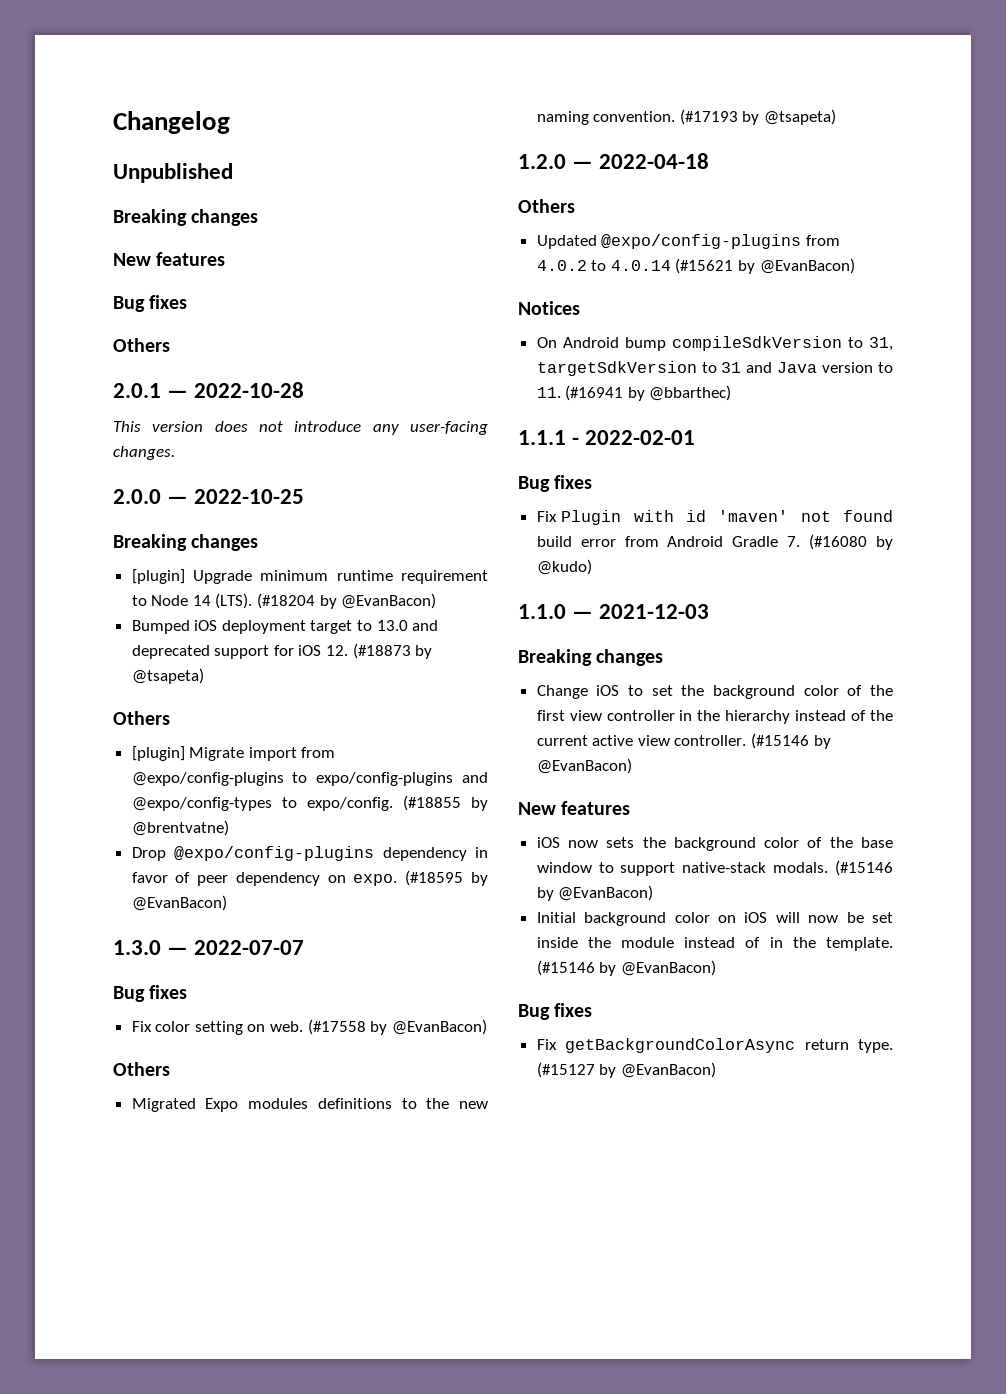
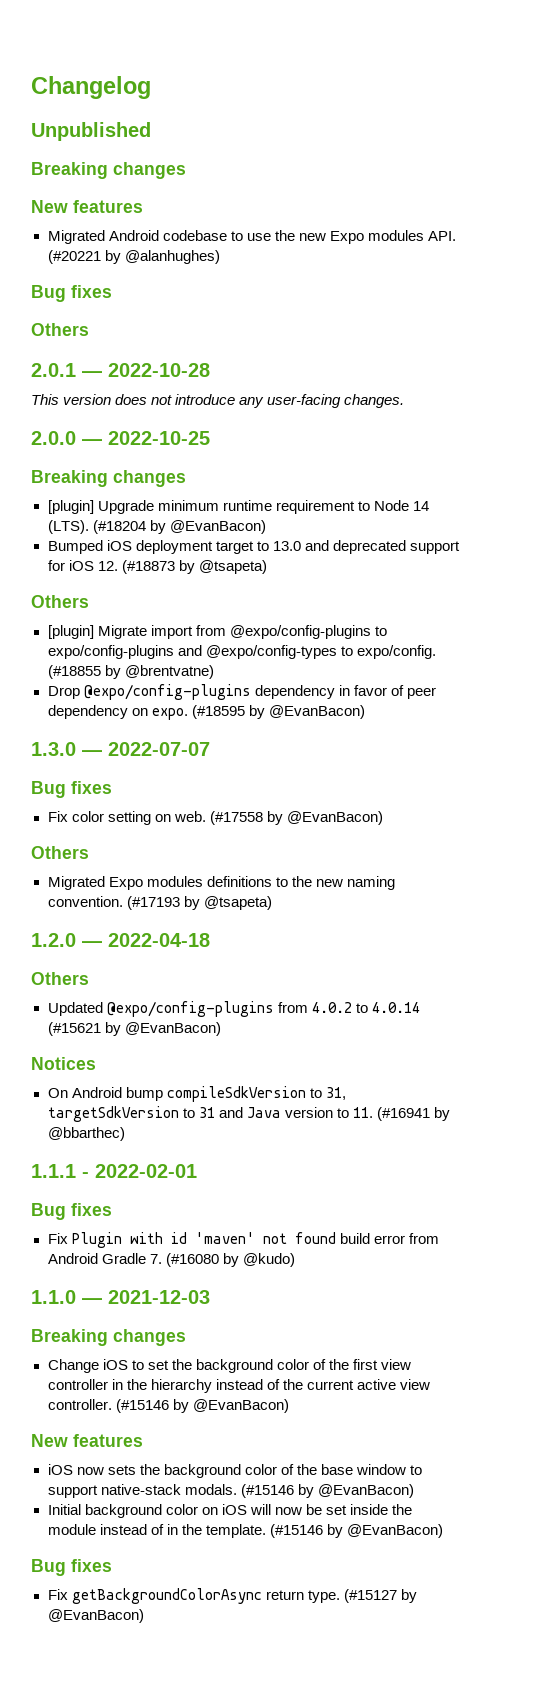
(226, 259) none -> [47,230,456,244] [47,250,220,264] // Migrated Android codebase to use the new Expo modules API. (#20221 by @alanhughes)

